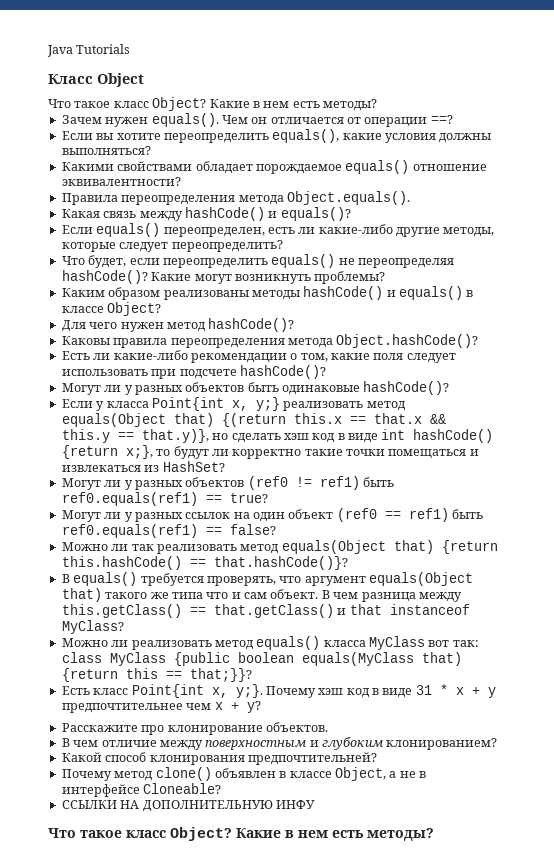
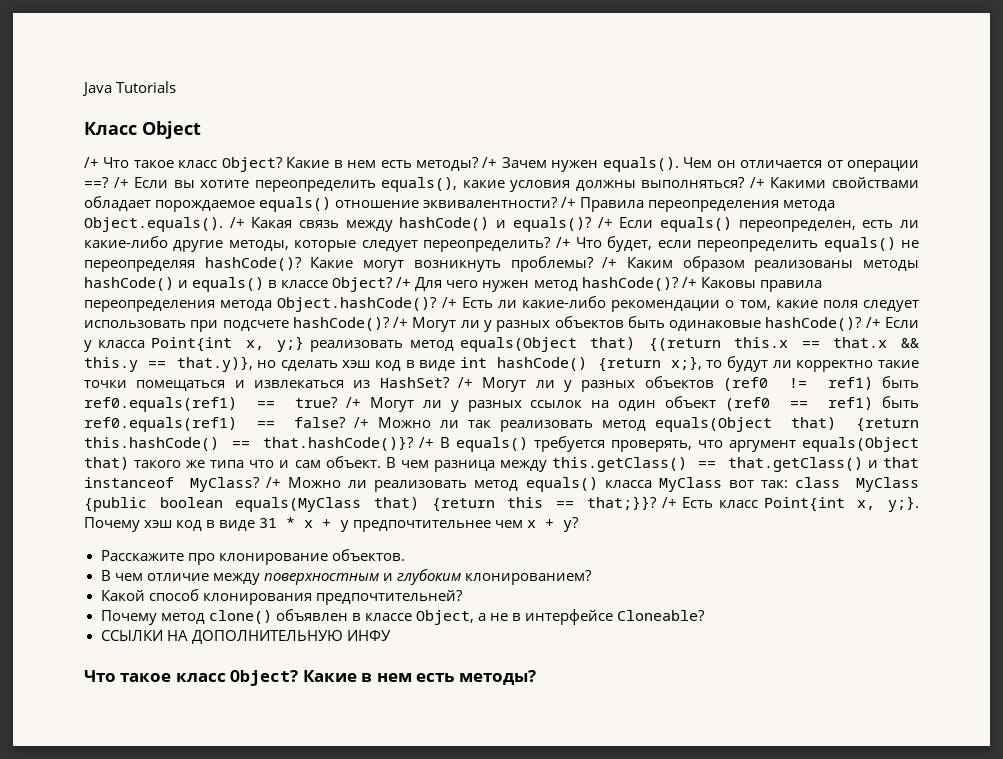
[48,97,377,111] Что такое класс Object? Какие в нем есть методы? // -> [84,157,498,172] /+ Что такое класс Object? Какие в нем есть методы? /+
(453, 119) // -> [113,177,129,188] /+
(151, 150) // -> [749,177,765,188] /+
(181, 181) // -> [561,197,577,208] /+
(410, 198) // -> [229,217,245,228] /+
(351, 214) // -> [597,217,613,228] /+
(283, 246) // -> [555,237,571,248] /+
(386, 277) // -> [602,257,618,268] /+
(162, 309) // -> [396,277,412,288] /+
(295, 325) // -> [681,277,697,288] /+
(479, 341) // -> [441,297,457,308] /+
(326, 372) // -> [393,317,409,328] /+
(450, 388) // -> [865,317,881,328] /+
(225, 466) // -> [458,377,474,388] /+
(268, 498) // -> [345,397,361,408] /+
(276, 529) // -> [354,417,370,428] /+
(348, 563) // -> [419,437,435,448] /+
(124, 627) // -> [265,477,281,488] /+
(252, 675) // -> [661,497,677,508] /+

